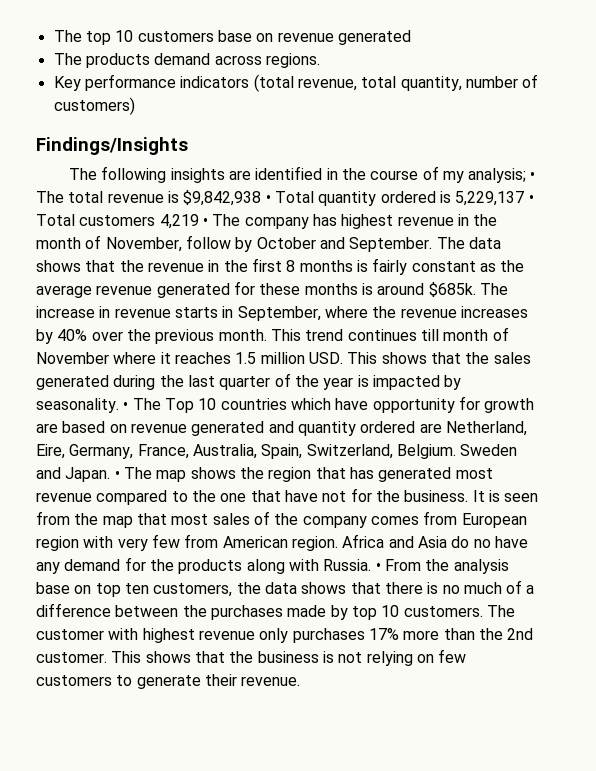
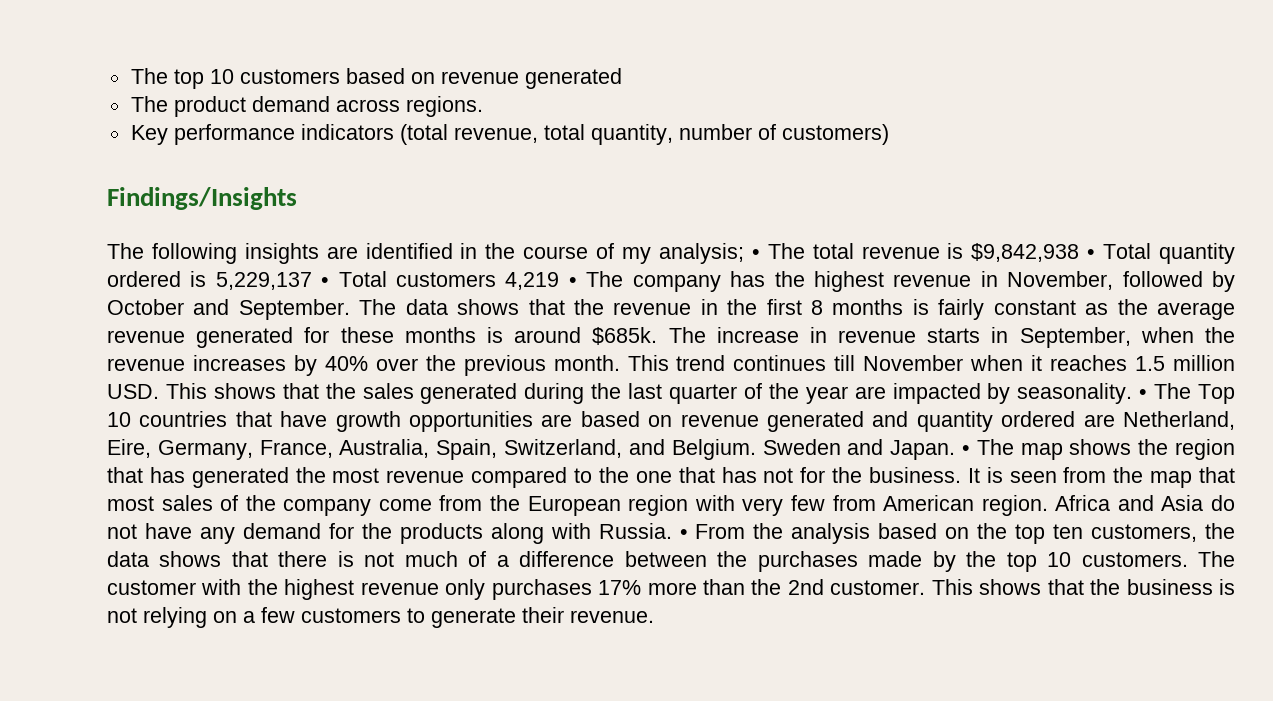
[217,30,252,42] base -> [345,68,405,84] based
[85,53,150,68] products -> [173,96,246,117] product
(337, 220) none -> [774,271,805,287] the
[473,214,498,226] [36,235,231,252] the month of November, follow -> [1007,271,1203,290] November, followed
[324,306,368,318] where -> [1140,327,1194,343] when
[443,327,509,341] [36,352,157,364] month of November where -> [863,355,1024,371] November when
[357,375,369,387] is -> [854,386,886,399] are
[290,396,535,413] which have opportunity for growth -> [235,411,533,432] that have growth opportunities
(393, 451) none -> [628,439,665,455] and
(452, 474) none -> [295,467,326,483] the
[284,490,318,502] have -> [721,467,757,483] has
[370,511,458,525] comes from -> [378,495,521,511] come from the
[473,539,491,548] no -> [107,524,137,539] not
[36,582,92,594] base on -> [878,523,1008,539] based on the
[442,585,460,594] no -> [364,552,395,567] not
(348, 612) none -> [966,551,997,567] the
(139, 634) none -> [247,579,278,595] the
(434, 658) none -> [243,611,255,623] a

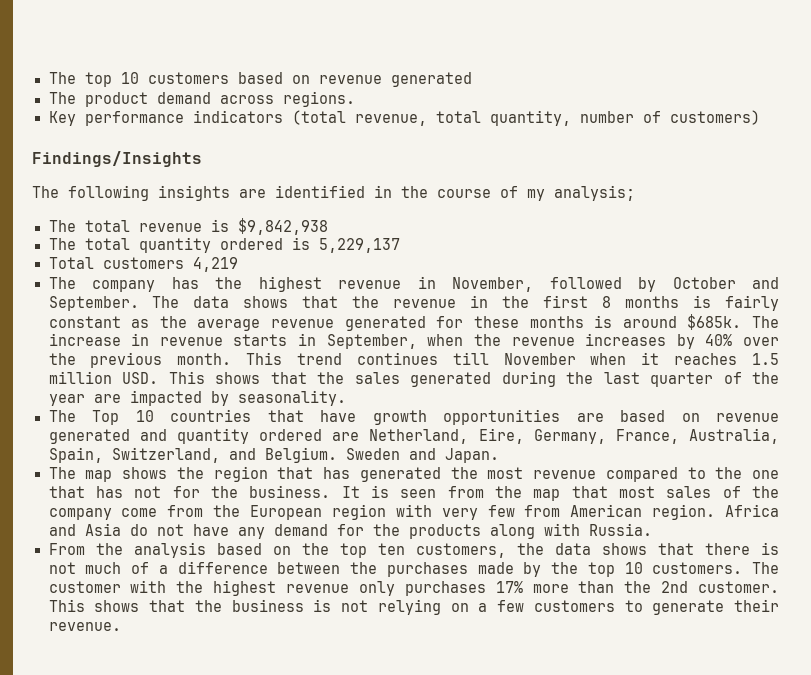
[751,249,760,259] • -> (635, 193) //
[1087,243,1152,259] • Total -> [48,238,130,250] // The total
[321,277,330,287] • -> (400, 245) //
[568,277,577,287] • -> (238, 264) //
[1139,389,1148,399] • -> (346, 398) //
[961,445,970,455] • -> (499, 455) //
[679,529,688,539] • -> (652, 529) //

